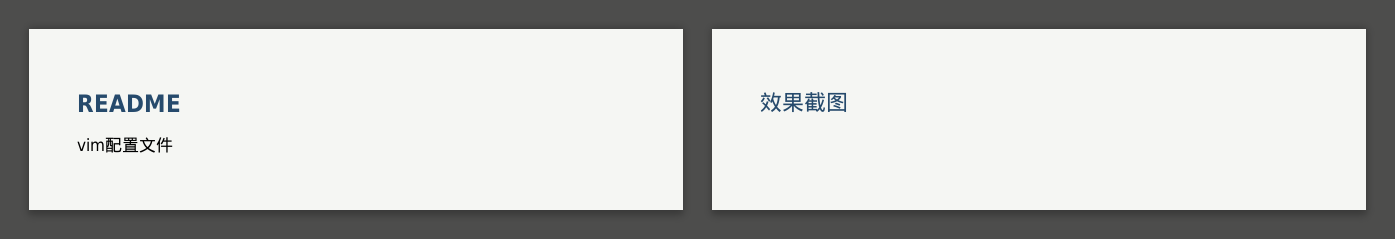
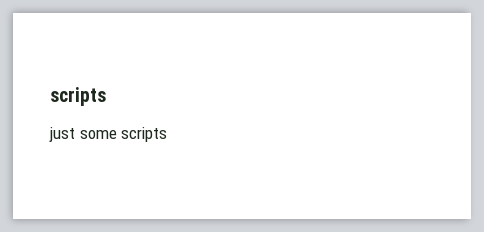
[77,94,181,112] [77,137,173,153] [760,92,848,113] README // vim配置文件 // 效果截图 -> [50,87,106,106] [49,127,168,142] scripts // just some scripts

